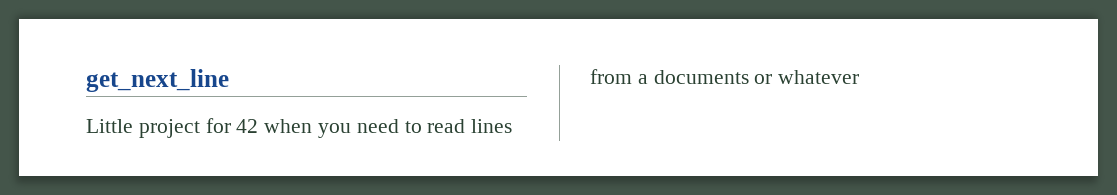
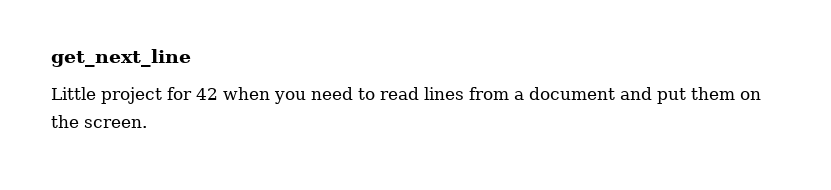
[653,70,860,84] documents or whatever -> [529,87,761,104] [51,115,147,128] document and put them on the screen.

